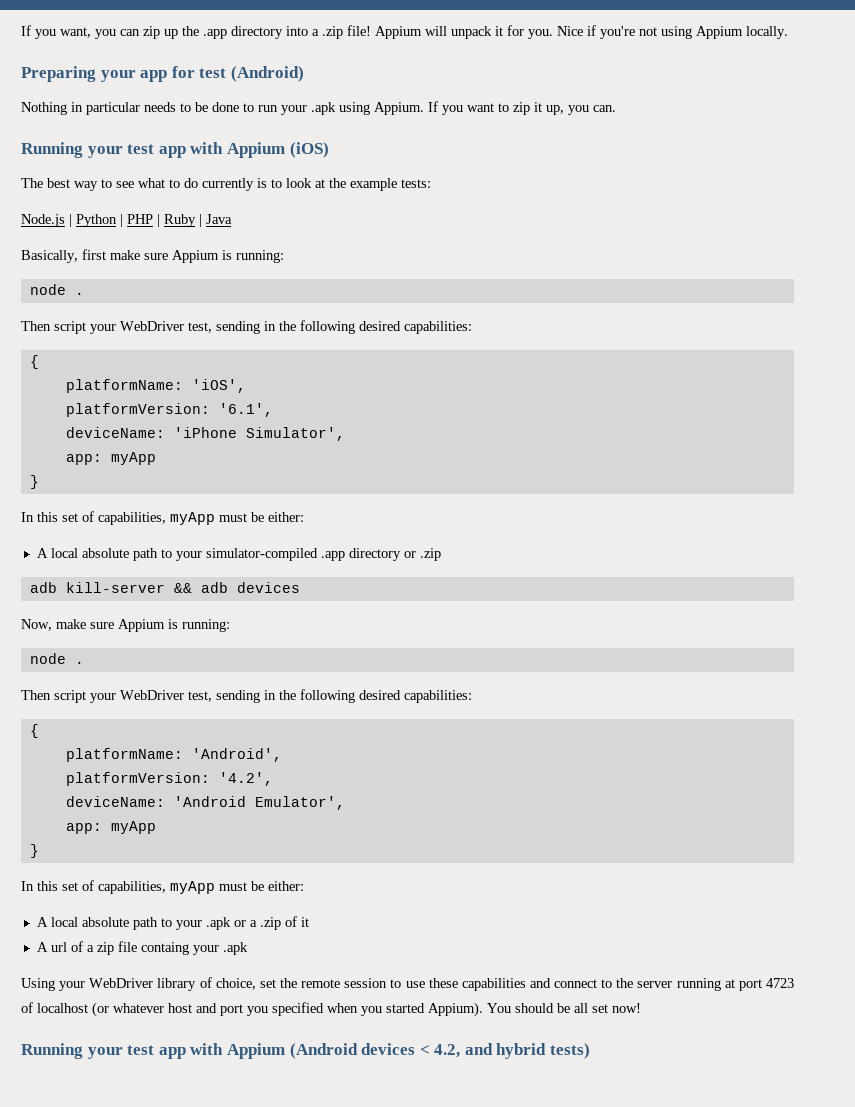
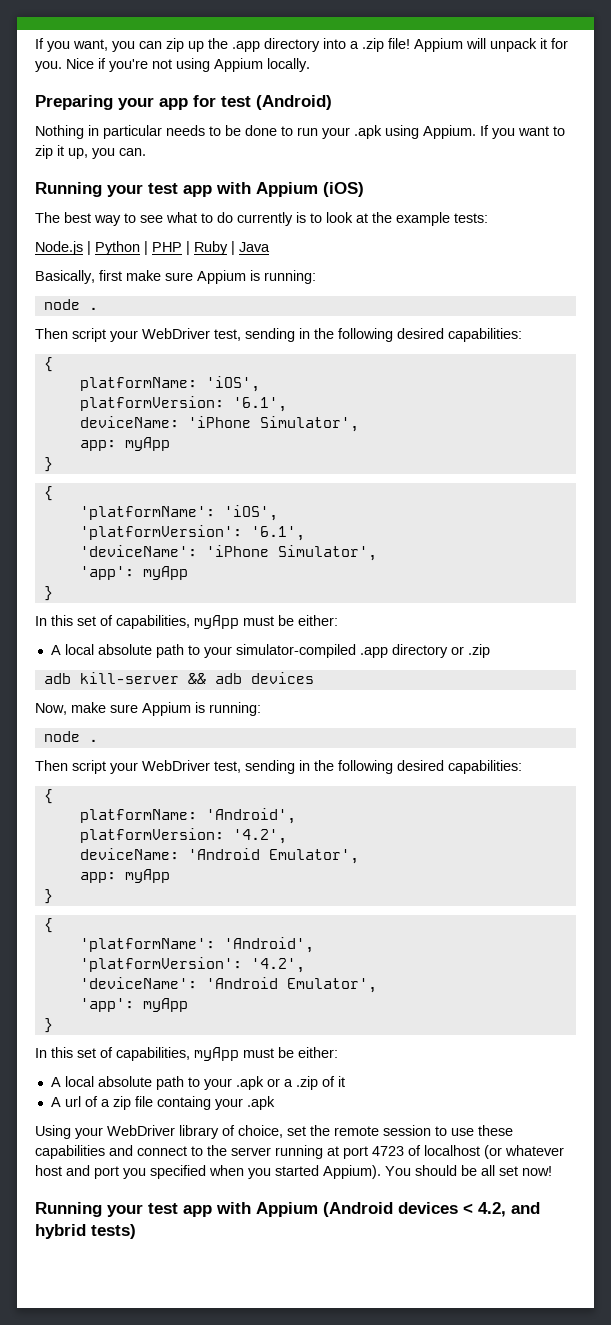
(39, 482) none -> [43,486,53,501] [79,505,278,521] [79,525,305,541] [79,545,377,561] [79,566,188,580] [43,586,53,601] // { // 'platformName': 'iOS', // 'platformVersion': '6.1', // 'deviceName': 'iPhone Simulator', // 'app': myApp // }
(39, 851) none -> [43,918,53,933] [79,937,314,953] [79,957,305,973] [79,977,377,993] [79,998,188,1012] [43,1018,53,1033] // { // 'platformName': 'Android', // 'platformVersion': '4.2', // 'deviceName': 'Android Emulator', // 'app': myApp // }

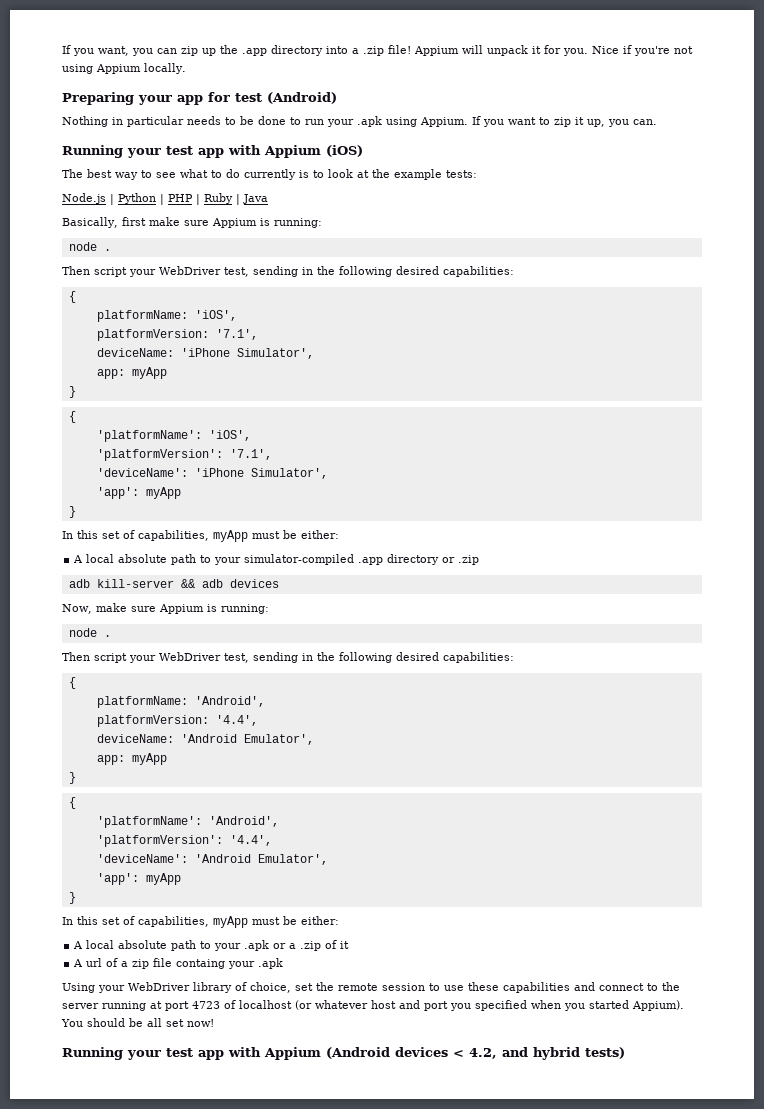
[232,397,287,412] '6.1', -> [215,329,258,340] '7.1',
[250,526,305,541] '6.1', -> [229,449,272,460] '7.1',
[232,829,287,844] '4.2', -> [215,715,258,726] '4.4',
[250,958,305,973] '4.2', -> [229,835,272,846] '4.4',

